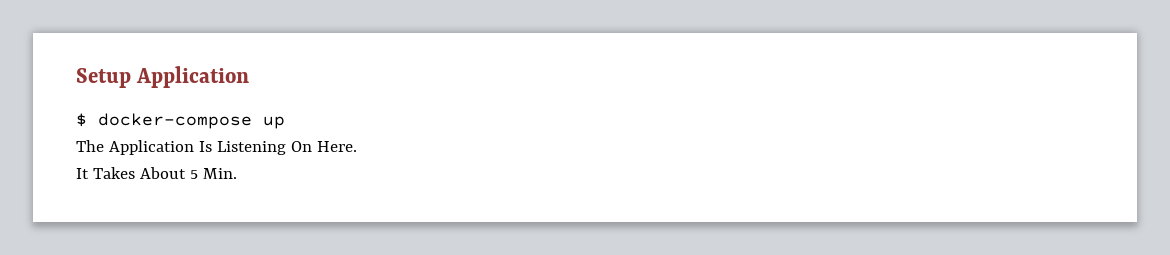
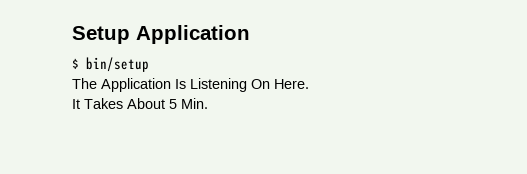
[98,113,285,129] docker-compose up -> [86,57,149,72] bin/setup

